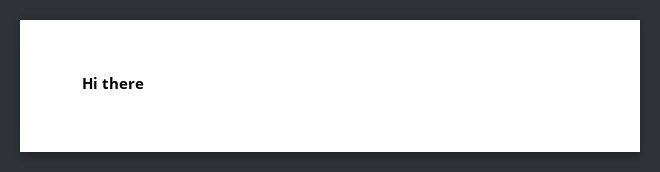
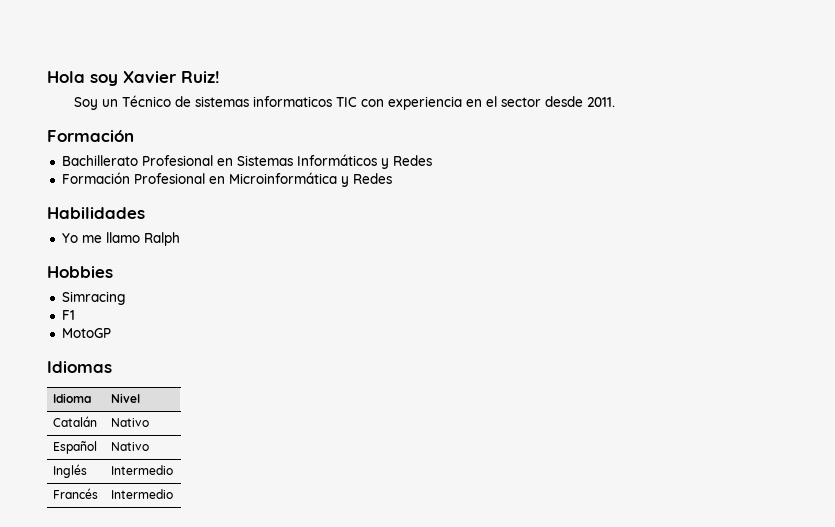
[82,77,144,89] Hi there -> [47,71,220,86] [73,95,615,110] [47,130,134,142] [61,154,432,169] [61,172,392,187] [47,207,145,219] [61,232,180,246] [47,266,113,278] [61,291,125,305] [61,310,75,320] [61,328,111,338] [47,361,112,373] [53,393,92,403] [111,393,141,403] [53,416,98,427] [111,418,150,427] [53,441,98,454] [111,442,150,451] [53,464,88,478] [111,465,174,475] [53,488,99,499] [111,489,174,499] Hola soy Xavier Ruiz! // Soy un Técnico de sistemas informaticos TIC con experiencia en el sector desde 2011. // Formación // Bachillerato Profesional en Sistemas Informáticos y Redes // Formación Profesional en Microinformática y Redes // Habilidades // Yo me llamo Ralph // Hobbies // Simracing // F1 // MotoGP // Idiomas // Idioma | Nivel // Catalán | Nativo // Español | Nativo // Inglés | Intermedio // Francés | Intermedio

